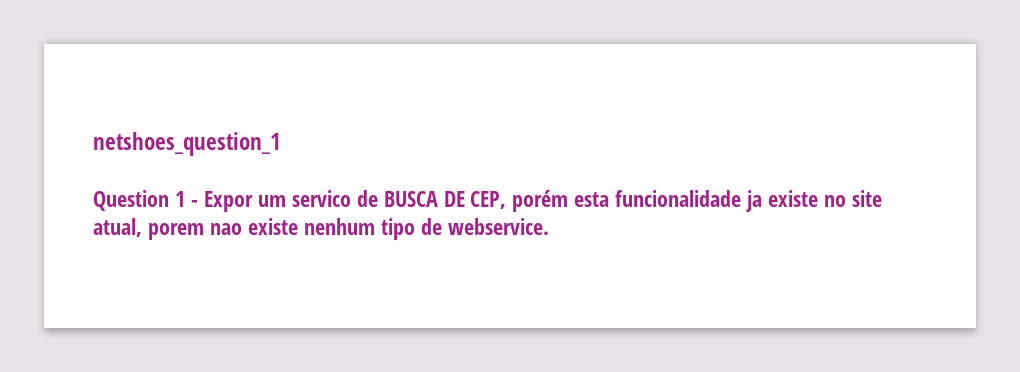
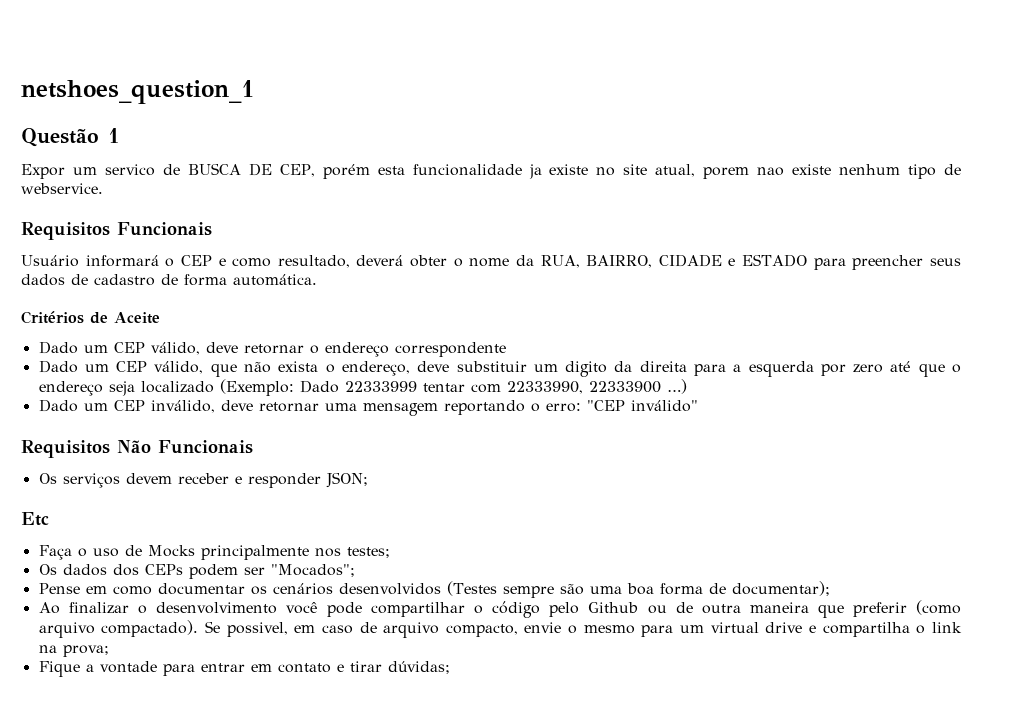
[93,190,169,211] Question -> [21,128,99,147] Questão
[190,200,198,207] - -> (119, 135) //
(549, 226) none -> [21,222,212,240] [21,254,962,270] [21,274,317,286] [21,311,160,324] [38,341,506,357] [38,360,961,377] [38,379,687,396] [38,399,698,416] [21,440,253,458] [38,472,368,488] [21,512,49,526] [38,545,390,560] [38,564,355,579] [38,581,830,598] [38,600,962,618] [38,620,963,638] [38,645,109,657] [38,661,450,677] // Requisitos Funcionais // Usuário informará o CEP e como resultado, deverá obter o nome da RUA, BAIRRO, CIDADE e ESTADO para preencher seus dados de cadastro de forma automática. // Critérios de Aceite // Dado um CEP válido, deve retornar o endereço correspondente // Dado um CEP válido, que não exista o endereço, deve substituir um digito da direita para a esquerda por zero até que o endereço seja localizado (Exemplo: Dado 22333999 tentar com 22333990, 22333900 …) // Dado um CEP inválido, deve retornar uma mensagem reportando o erro: "CEP inválido" // Requisitos Não Funcionais // Os serviços devem receber e responder JSON; // Etc // Faça o uso de Mocks principalmente nos testes; // Os dados dos CEPs podem ser "Mocados"; // Pense em como documentar os cenários desenvolvidos (Testes sempre são uma boa forma de documentar); // Ao finalizar o desenvolvimento você pode compartilhar o código pelo Github ou de outra maneira que preferir (como arquivo compactado). Se possivel, em caso de arquivo compacto, envie o mesmo para um virtual drive e compartilha o link na prova; // Fique a vontade para entrar em contato e tirar dúvidas;

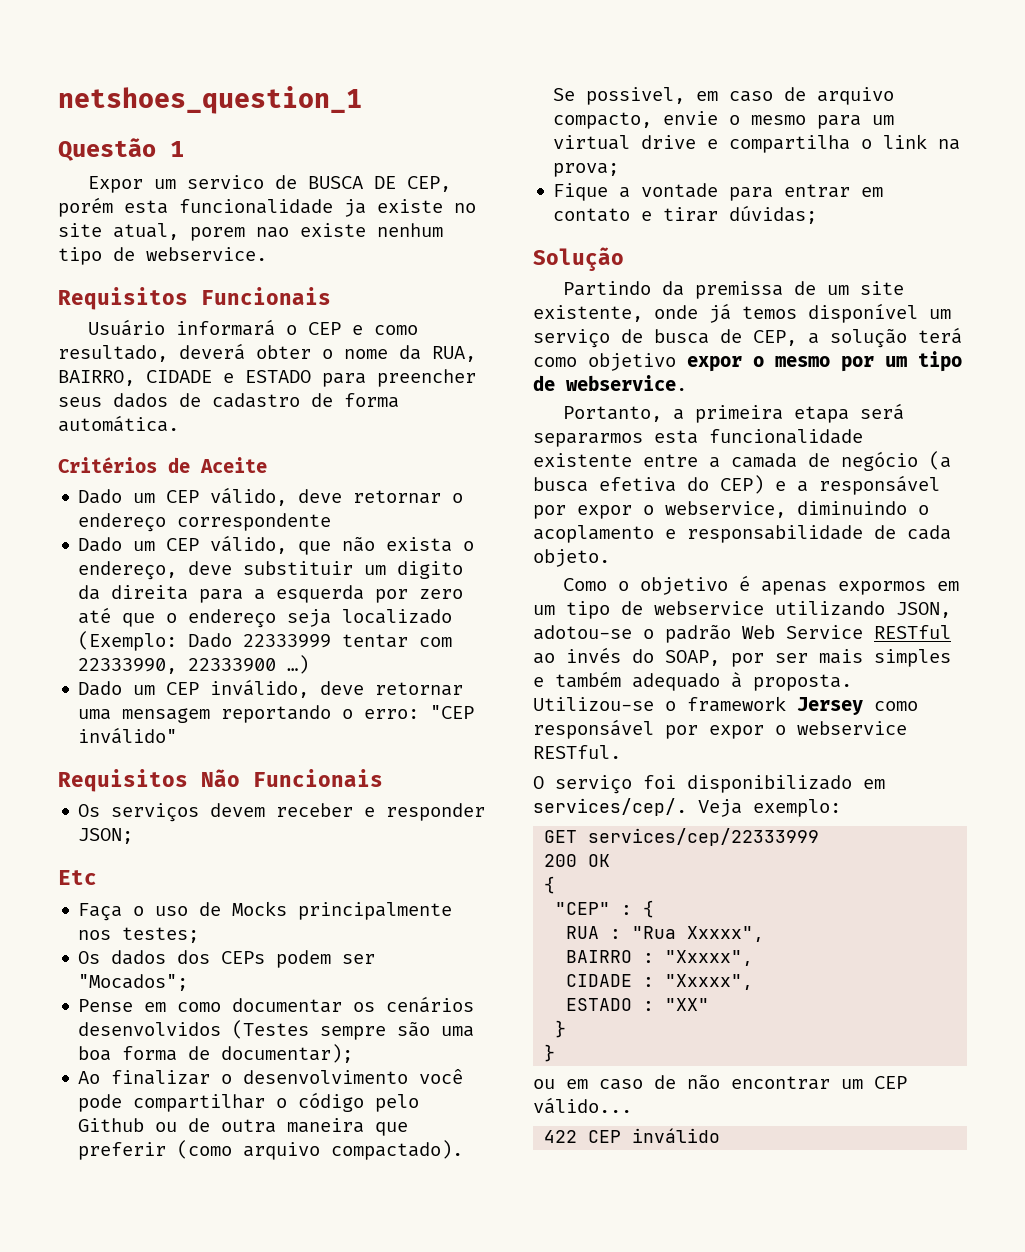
(450, 667) none -> [533,247,624,271] [563,281,905,299] [533,303,951,323] [533,327,962,348] [533,351,962,372] [533,375,687,391] [563,403,905,423] [533,429,863,447] [533,451,951,471] [533,475,940,495] [533,501,929,519] [533,525,951,543] [533,549,610,567] [563,575,960,595] [533,601,951,619] [533,624,951,643] [533,647,951,667] [533,671,852,691] [533,696,918,715] [533,719,907,739] [533,745,621,759] [533,775,885,794] [533,798,841,817] [544,828,820,846] [544,854,611,867] [544,876,556,894] [555,900,655,918] [566,926,765,942] [566,950,754,966] [566,974,754,990] [566,998,710,1011] [555,1020,567,1038] [544,1044,556,1062] [533,1074,907,1090] [533,1097,632,1114] [544,1128,721,1143] // Solução // Partindo da premissa de um site existente, onde já temos disponível um serviço de busca de CEP, a solução terá como objetivo expor o mesmo por um tipo de webservice. // Portanto, a primeira etapa será separarmos esta funcionalidade existente entre a camada de negócio (a busca efetiva do CEP) e a responsável por expor o webservice, diminuindo o acoplamento e responsabilidade de cada objeto. // Como o objetivo é apenas expormos em um tipo de webservice utilizando JSON, adotou-se o padrão Web Service RESTful ao invés do SOAP, por ser mais simples e também adequado à proposta. Utilizou-se o framework Jersey como responsável por expor o webservice RESTful. // O serviço foi disponibilizado em services/cep/. Veja exemplo: // GET services/cep/22333999 // 200 OK // { // "CEP" : { // RUA : "Rua Xxxxx", // BAIRRO : "Xxxxx", // CIDADE : "Xxxxx", // ESTADO : "XX" // } // } // ou em caso de não encontrar um CEP válido... // 422 CEP inválido

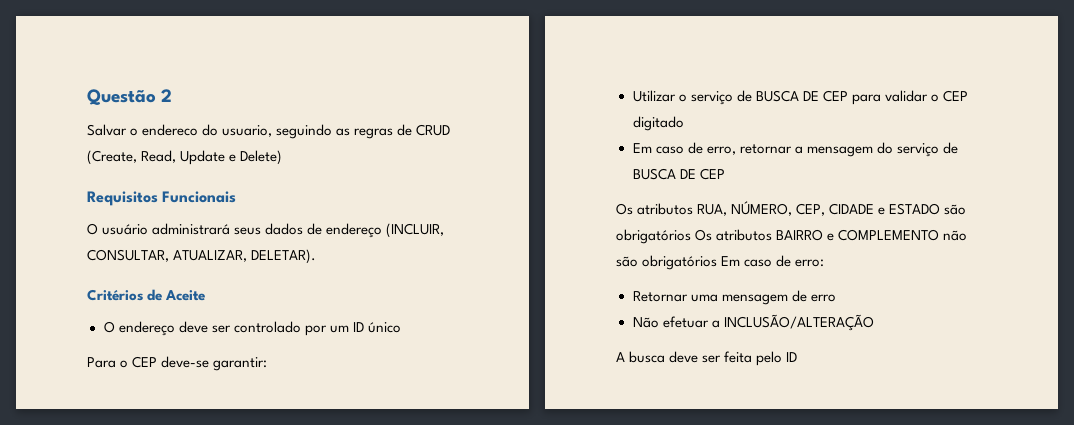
[58,86,362,114] [58,138,184,161] [88,175,452,193] [58,197,476,217] [58,223,443,241] [58,247,267,265] [58,287,331,310] [88,319,419,336] [58,343,476,362] [58,369,476,387] [58,393,399,408] [58,415,179,432] [58,457,267,473] [78,487,464,506] [78,513,332,532] [78,535,475,555] [78,561,464,580] [78,585,464,603] [78,607,453,628] [78,631,453,651] [78,655,310,674] [78,679,464,698] [78,705,475,723] [78,727,178,744] [58,769,383,792] [78,803,486,822] [78,828,134,844] [58,870,97,885] [78,901,453,921] [78,927,200,943] [78,950,376,968] [78,974,189,991] [78,996,475,1013] [78,1020,475,1040] [78,1044,354,1063] [78,1069,464,1085] [78,1092,420,1112] [78,1118,409,1136] [78,1140,464,1160] [553,87,895,105] [553,111,895,129] [553,134,961,153] [553,163,620,177] [553,183,884,201] [553,205,818,224] [533,247,624,271] [563,281,905,299] [533,303,951,323] [533,327,962,348] [533,351,962,372] [533,375,687,391] [563,403,905,423] [533,429,863,447] [533,451,951,471] [533,475,940,495] [533,501,929,519] [533,525,951,543] [533,549,610,567] [563,575,960,595] [533,601,951,619] [533,624,951,643] [533,647,951,667] [533,671,852,691] [533,696,918,715] [533,719,907,739] [533,745,621,759] [533,775,885,794] [533,798,841,817] [544,828,820,846] [544,854,611,867] [544,876,556,894] [555,900,655,918] [566,926,765,942] [566,950,754,966] [566,974,754,990] [566,998,710,1011] [555,1020,567,1038] [544,1044,556,1062] [533,1074,907,1090] [533,1097,632,1114] [544,1128,721,1143] netshoes_question_1 // Questão 1 // Expor um servico de BUSCA DE CEP, porém esta funcionalidade ja existe no site atual, porem nao existe nenhum tipo de webservice. // Requisitos Funcionais // Usuário informará o CEP e como resultado, deverá obter o nome da RUA, BAIRRO, CIDADE e ESTADO para preencher seus dados de cadastro de forma automática. // Critérios de Aceite // Dado um CEP válido, deve retornar o endereço correspondente // Dado um CEP válido, que não exista o endereço, deve substituir um digito da direita para a esquerda por zero até que o endereço seja localizado (Exemplo: Dado 22333999 tentar com 22333990, 22333900 …) // Dado um CEP inválido, deve retornar uma mensagem reportando o erro: "CEP inválido" // Requisitos Não Funcionais // Os serviços devem receber e responder JSON; // Etc // Faça o uso de Mocks principalmente nos testes; // Os dados dos CEPs podem ser "Mocados"; // Pense em como documentar os cenários desenvolvidos (Testes sempre são uma boa forma de documentar); // Ao finalizar o desenvolvimento você pode compartilhar o código pelo Github ou de outra maneira que preferir (como arquivo compactado). Se possivel, em caso de arquivo compacto, envie o mesmo para um virtual drive e compartilha o link na prova; // Fique a vontade para entrar em contato e tirar dúvidas; // Solução // Partindo da premissa de um site existente, onde já temos disponível um serviço de busca de CEP, a solução terá como objetivo expor o mesmo por um tipo de webservice. // Portanto, a primeira etapa será separarmos esta funcionalidade existente entre a camada de negócio (a busca efetiva do CEP) e a responsável por expor o webservice, diminuindo o acoplamento e responsabilidade de cada objeto. // Como o objetivo é apenas expormos em um tipo de webservice utilizando JSON, adotou-se o padrão Web Service RESTful ao invés do SOAP, por ser mais simples e também adequado à proposta. Utilizou-se o framework Jersey como responsável por expor o webservice RESTful. // O serviço foi disponibilizado em services/cep/. Veja exemplo: // GET services/cep/22333999 // 200 OK // { // "CEP" : { // RUA : "Rua Xxxxx", // BAIRRO : "Xxxxx", // CIDADE : "Xxxxx", // ESTADO : "XX" // } // } // ou em caso de não encontrar um CEP válido... // 422 CEP inválido -> [87,89,173,105] [87,124,451,139] [87,150,283,165] [87,191,237,206] [87,223,445,238] [87,249,317,264] [87,289,206,301] [103,321,401,336] [87,356,268,371] [632,90,968,105] [632,116,684,131] [632,142,958,157] [632,168,725,180] [616,201,967,216] [616,229,968,244] [616,255,825,270] [632,290,836,305] [632,314,874,331] [616,351,798,366] Questão 2 // Salvar o endereco do usuario, seguindo as regras de CRUD (Create, Read, Update e Delete) // Requisitos Funcionais // O usuário administrará seus dados de endereço (INCLUIR, CONSULTAR, ATUALIZAR, DELETAR). // Critérios de Aceite // O endereço deve ser controlado por um ID único // Para o CEP deve-se garantir: // Utilizar o serviço de BUSCA DE CEP para validar o CEP digitado // Em caso de erro, retornar a mensagem do serviço de BUSCA DE CEP // Os atributos RUA, NÚMERO, CEP, CIDADE e ESTADO são obrigatórios Os atributos BAIRRO e COMPLEMENTO não são obrigatórios Em caso de erro: // Retornar uma mensagem de erro // Não efetuar a INCLUSÃO/ALTERAÇÃO // A busca deve ser feita pelo ID

